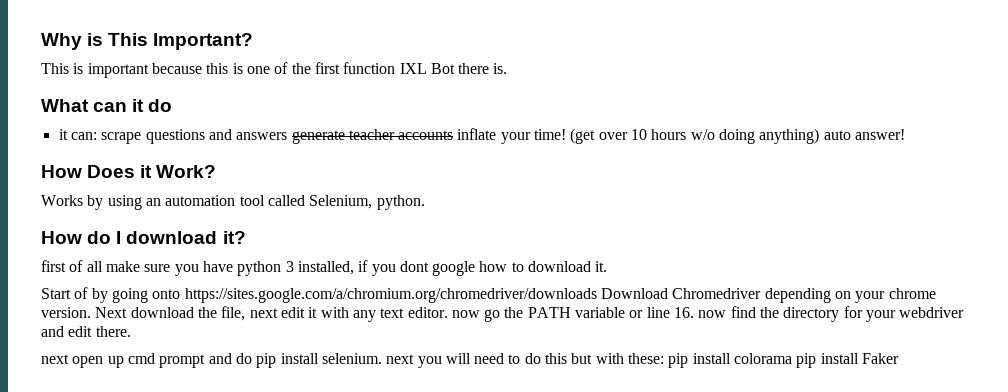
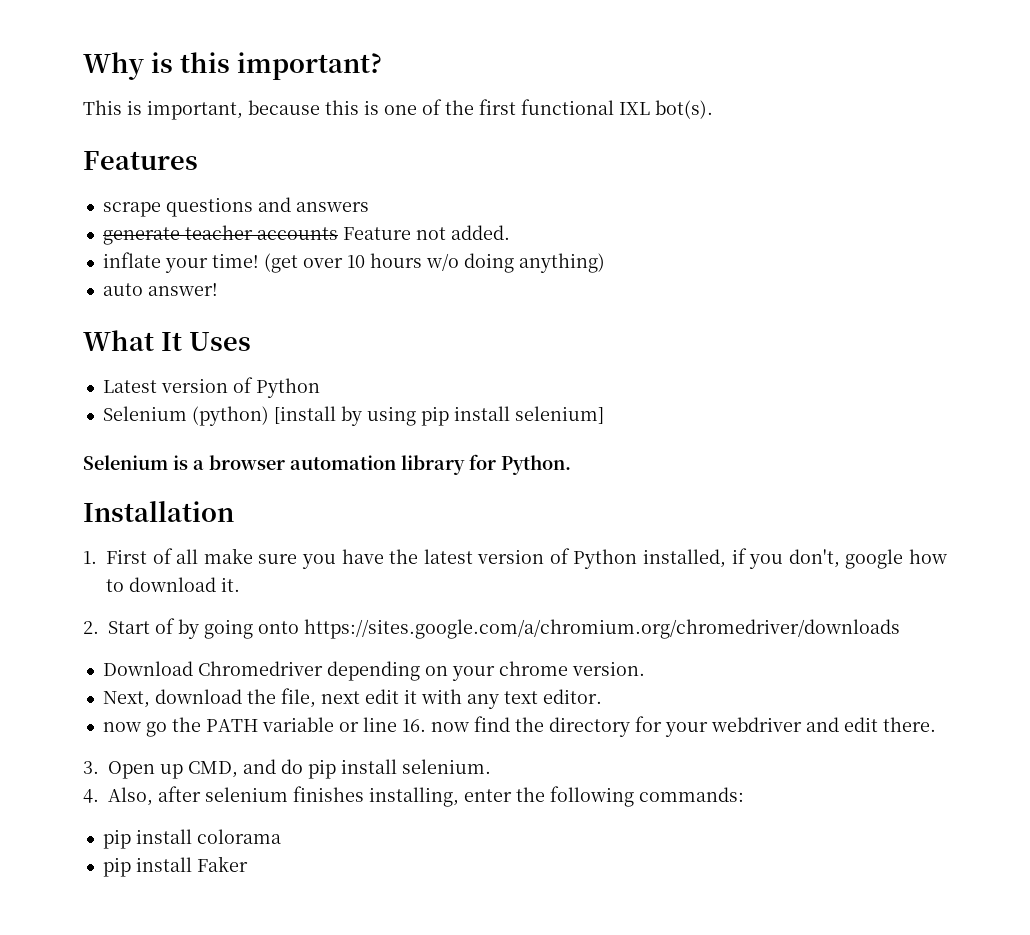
[108,33,254,50] This Important? -> [179,52,382,80] this important?
[87,63,149,78] important -> [147,100,243,120] important,
[343,62,508,74] [41,99,173,112] [58,129,97,140] function IXL Bot there is. // What can it do // it can: -> [521,99,713,119] [83,151,198,170] functional IXL bot(s). // Features //
(288, 136) none -> (369, 207) //
(454, 135) none -> [342,225,510,240] Feature not added. //
(820, 136) none -> (605, 263) //
[41,165,217,178] [41,195,425,210] [41,231,246,244] [41,260,66,272] How Does it Work? // Works by using an automation tool called Selenium, python. // How do I download it? // first -> [83,330,251,351] [102,377,320,398] [102,406,604,426] [83,454,571,475] [83,501,234,522] [83,549,147,564] What It Uses // Latest version of Python // Selenium (python) [install by using pip install selenium] // Selenium is a browser automation library for Python. // Installation // 1. First
[237,261,294,276] python 3 -> [389,548,638,569] the latest version of Python
[399,261,429,272] dont -> [788,549,840,568] don't,
(608, 266) none -> [83,621,99,634] 2.
(597, 295) none -> (900, 629) //
[95,307,128,318] Next -> [102,691,150,708] // Next,
(448, 312) none -> (602, 696) //
[41,353,206,368] next open up cmd prompt -> [83,761,238,779] 3. Open up CMD,
[386,353,665,368] next you will need to do this but with these: -> [83,786,744,807] // 4. Also, after selenium finishes installing, enter the following commands: //
(793, 358) none -> (281, 836) //

